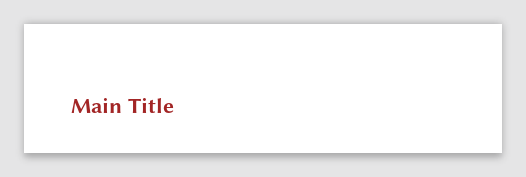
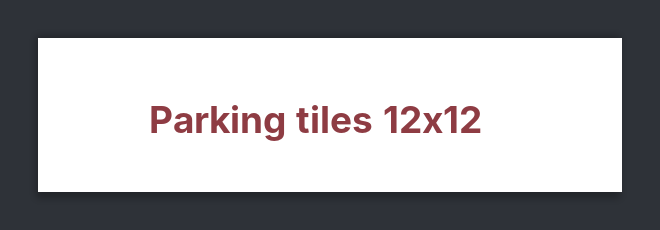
[71,97,174,113] Main Title -> [149,105,482,141] Parking tiles 12x12

